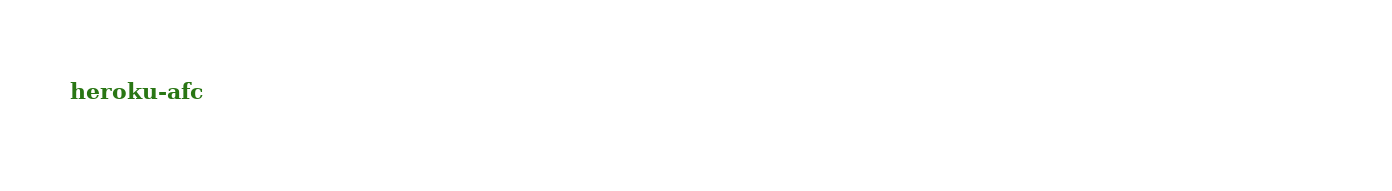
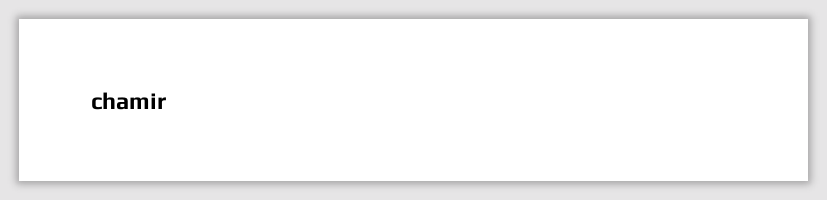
[70,82,203,99] heroku-afc -> [91,92,166,110] chamir

